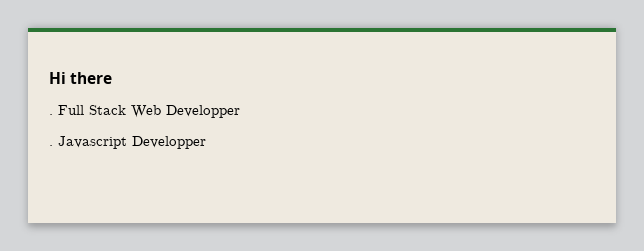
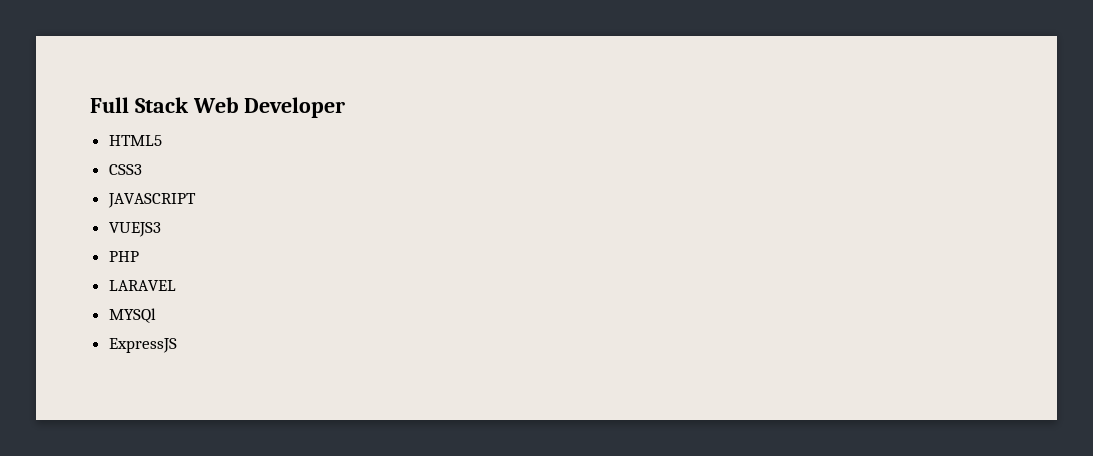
[49,72,113,84] [49,105,240,118] [49,136,206,149] Hi there // . Full Stack Web Developper // . Javascript Developper -> [90,97,346,118] [108,135,162,146] [108,164,142,175] [107,193,196,208] [108,222,161,237] [108,251,139,262] [108,280,176,291] [108,308,156,323] [108,338,177,353] Full Stack Web Developer // HTML5 // CSS3 // JAVASCRIPT // VUEJS3 // PHP // LARAVEL // MYSQl // ExpressJS

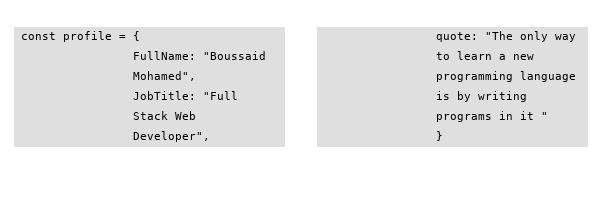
[90,97,346,118] [108,135,162,146] [108,164,142,175] [107,193,196,208] [108,222,161,237] [108,251,139,262] [108,280,176,291] [108,308,156,323] [108,338,177,353] Full Stack Web Developer // HTML5 // CSS3 // JAVASCRIPT // VUEJS3 // PHP // LARAVEL // MYSQl // ExpressJS -> [20,31,140,42] [132,51,266,60] [132,71,196,81] [132,91,238,100] [132,111,196,120] [132,131,210,142] [435,31,576,42] [435,51,534,60] [435,71,576,82] [435,91,527,102] [435,111,548,122] [435,131,443,141] const profile = { // FullName: "Boussaid Mohamed", // JobTitle: "Full Stack Web Developer", // quote: "The only way to learn a new programming language is by writing programs in it " // }

